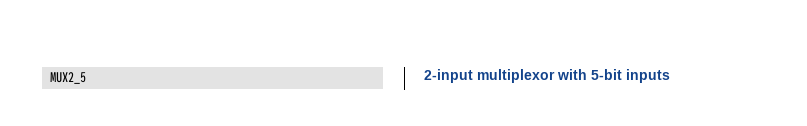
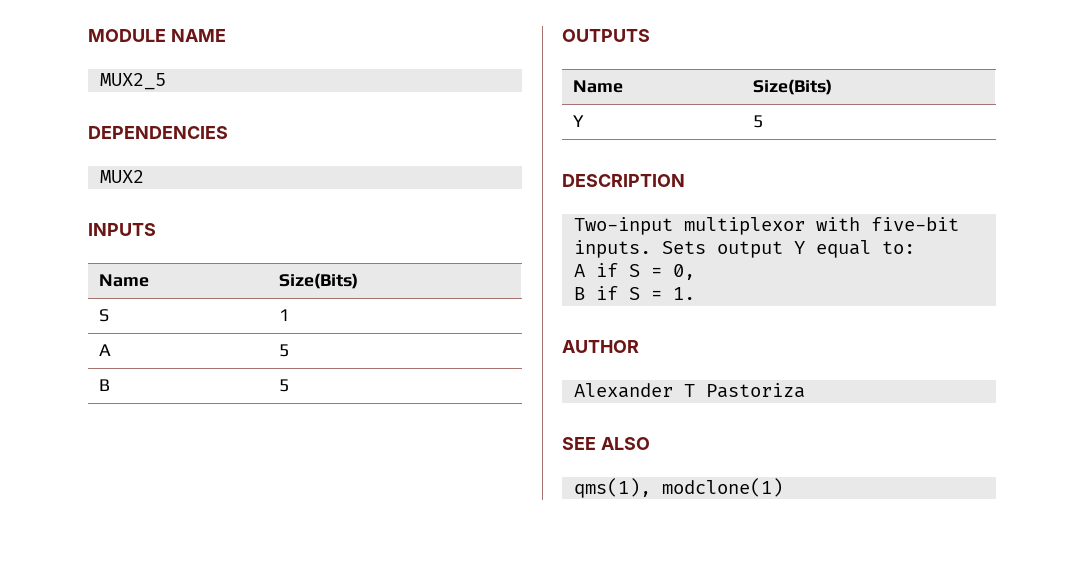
(50, 78) none -> [88,29,226,42] MODULE NAME //
[424,69,670,83] 2-input multiplexor with 5-bit inputs -> [88,126,228,139] [100,170,144,183] [88,223,156,236] [98,274,149,287] [278,273,358,289] [98,309,109,322] [278,309,289,321] [98,344,111,356] [278,344,289,357] [98,379,110,391] [278,379,289,392] [562,29,650,42] [572,80,623,93] [752,79,832,95] [572,115,584,127] [752,115,763,128] [562,174,685,187] [574,217,959,235] [574,240,915,258] [574,263,695,280] [574,286,695,300] [562,340,639,353] [574,383,805,398] [562,437,650,450] [574,478,783,498] DEPENDENCIES // MUX2 // INPUTS // Name | Size(Bits) // S | 1 // A | 5 // B | 5 // OUTPUTS // Name | Size(Bits) // Y | 5 // DESCRIPTION // Two-input multiplexor with five-bit inputs. Sets output Y equal to: // A if S = 0, // B if S = 1. // AUTHOR // Alexander T Pastoriza // SEE ALSO // qms(1), modclone(1)

